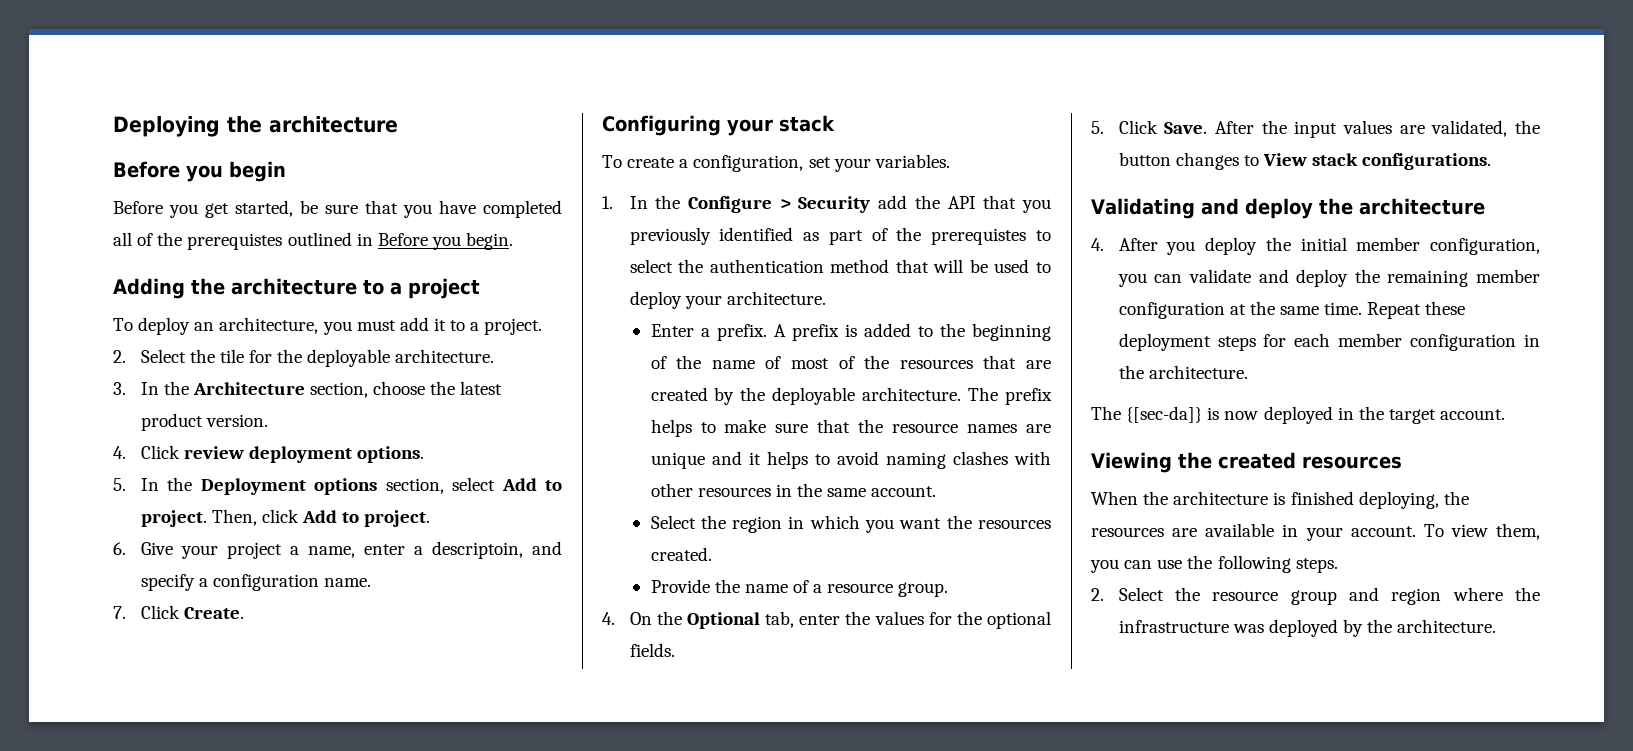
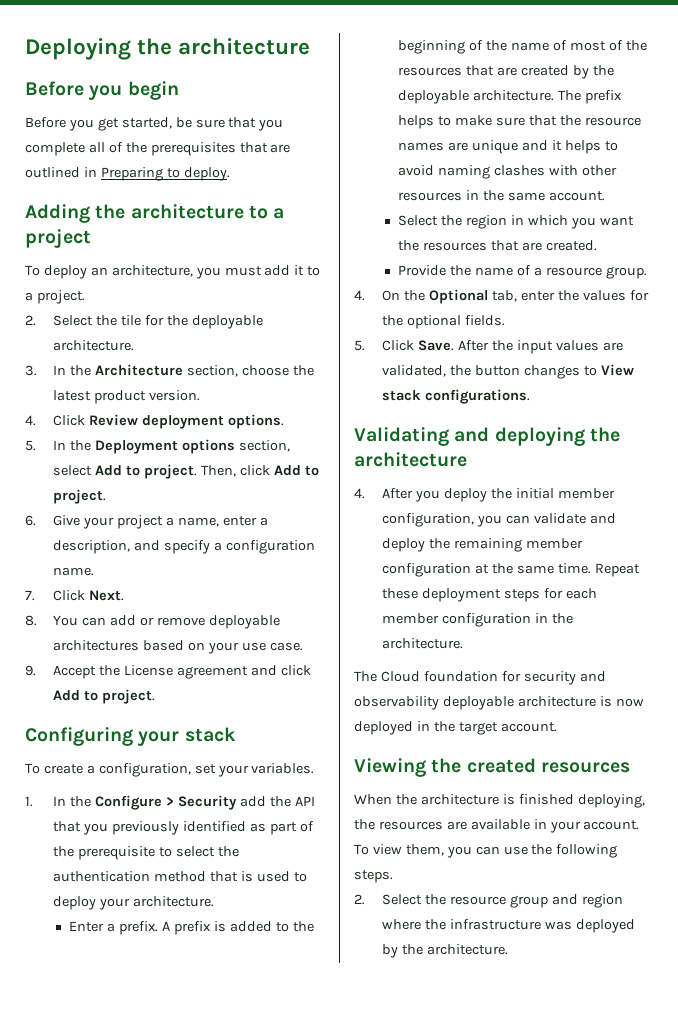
[439,200,562,218] have completed -> [25,142,85,156] complete
[187,232,514,250] prerequistes outlined in Before you begin. -> [150,142,291,156] [25,167,230,181] prerequisites that are outlined in Preparing to deploy.
[183,446,244,459] review -> [89,414,139,426] Review
[431,541,523,559] descriptoin, -> [53,540,131,554] description,
[183,607,244,619] Create. -> [89,590,125,601] [25,615,281,629] [53,640,304,654] [25,665,312,679] [53,689,156,704] Next. // 8. You can add or remove deployable architectures based on your use case. // 9. Accept the License agreement and click Add to project.
[931,228,1027,245] prerequistes -> [78,846,156,860] prerequisite
[933,259,988,273] will be -> [241,871,254,882] is
(1051, 524) none -> [491,240,543,251] that are
[1244,198,1313,219] deploy -> [494,427,585,446] deploying
[1126,406,1203,423] {[sec-da]} -> [380,671,606,685] [354,696,596,710] Cloud foundation for security and observability deployable architecture

